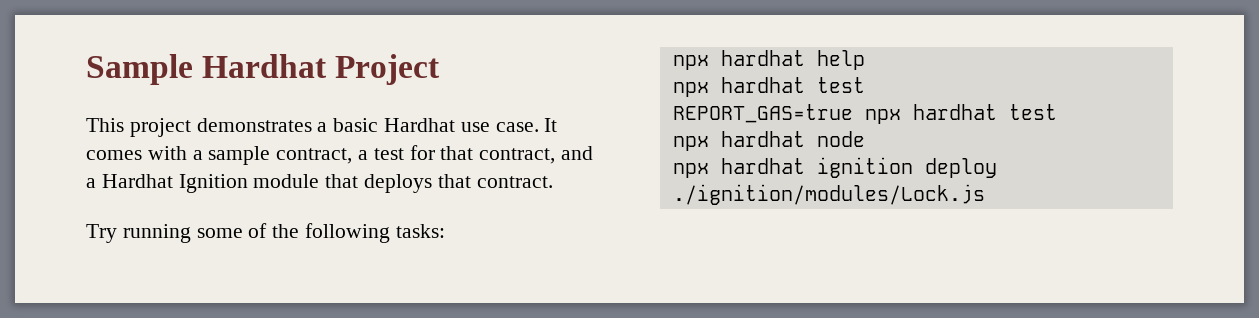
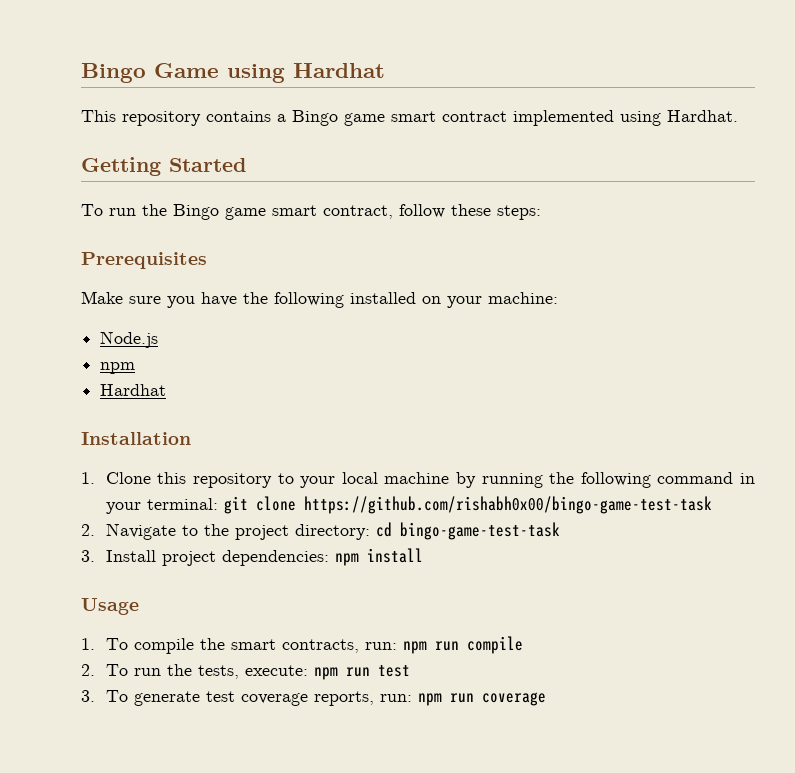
[86,54,441,85] Sample Hardhat Project -> [81,63,385,83] Bingo Game using Hardhat
[129,118,558,137] [86,145,594,165] [86,174,553,193] [86,223,445,243] [672,50,865,70] [672,77,865,97] [672,104,1057,124] [672,131,865,151] [672,157,997,178] [672,184,985,205] project demonstrates a basic Hardhat use case. It comes with a sample contract, a test for that contract, and a Hardhat Ignition module that deploys that contract. // Try running some of the following tasks: // npx hardhat help // npx hardhat test // REPORT_GAS=true npx hardhat test // npx hardhat node // npx hardhat ignition deploy ./ignition/modules/Lock.js -> [122,110,738,126] [81,157,246,176] [81,204,541,220] [81,252,207,269] [81,291,558,308] [100,331,159,348] [100,362,136,374] [100,384,167,396] [81,432,191,445] [81,472,755,488] [105,496,712,514] [81,522,560,540] [81,548,423,566] [81,598,139,615] [81,636,523,654] [81,664,410,680] [81,690,546,706] repository contains a Bingo game smart contract implemented using Hardhat. // Getting Started // To run the Bingo game smart contract, follow these steps: // Prerequisites // Make sure you have the following installed on your machine: // Node.js // npm // Hardhat // Installation // 1. Clone this repository to your local machine by running the following command in your terminal: git clone https://github.com/rishabh0x00/bingo-game-test-task // 2. Navigate to the project directory: cd bingo-game-test-task // 3. Install project dependencies: npm install // Usage // 1. To compile the smart contracts, run: npm run compile // 2. To run the tests, execute: npm run test // 3. To generate test coverage reports, run: npm run coverage

